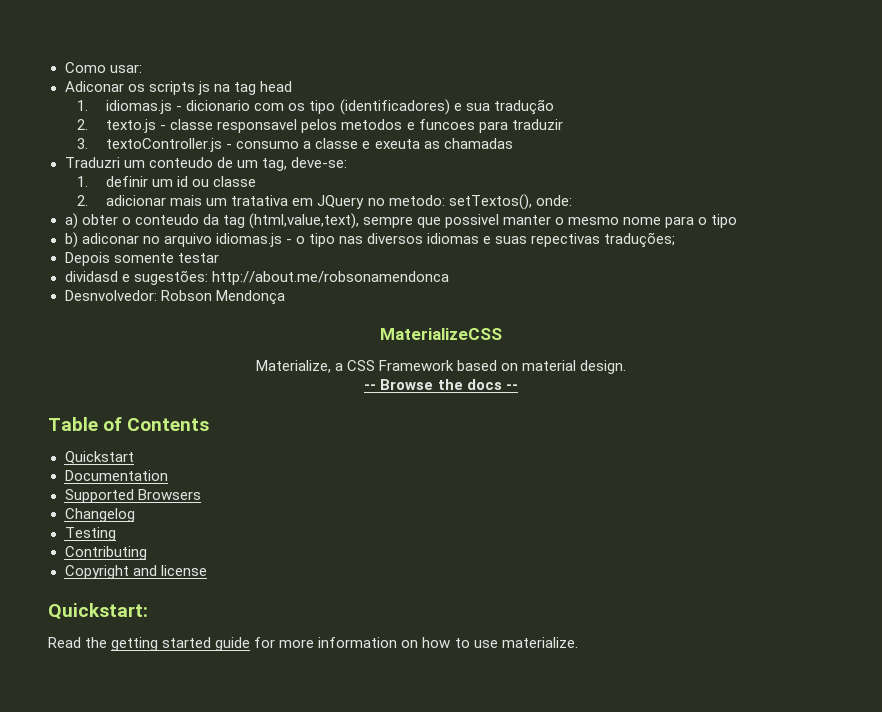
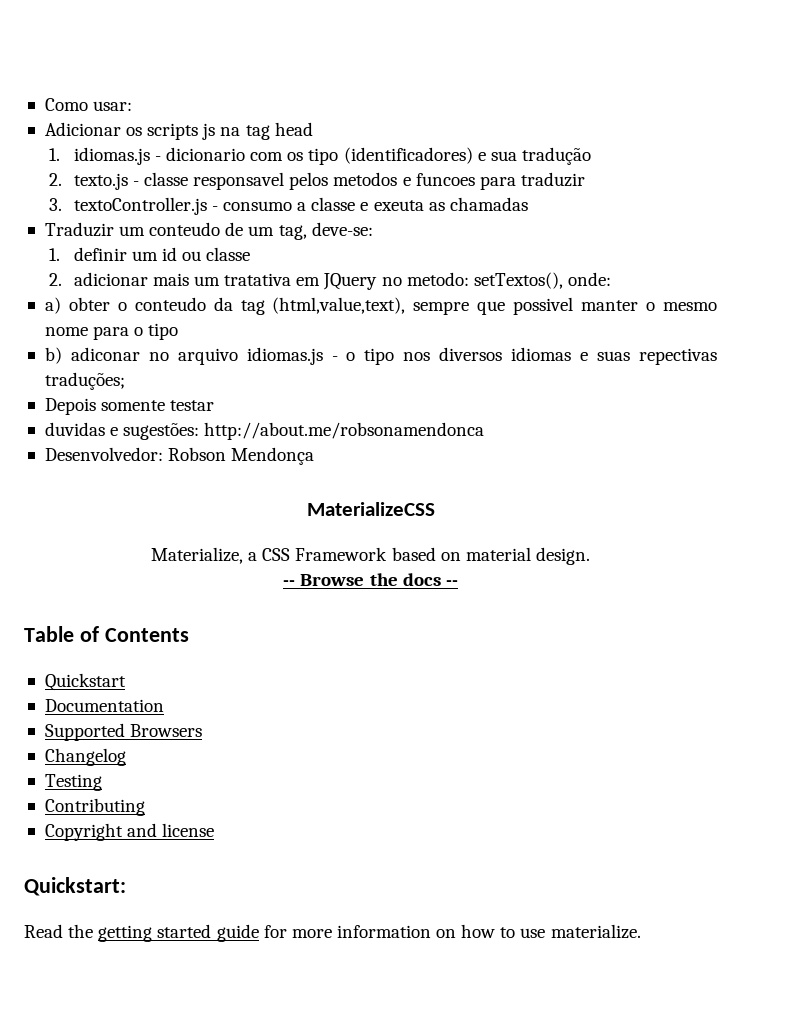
[64,81,124,92] Adiconar -> [44,122,121,136] Adicionar
[64,157,120,168] Traduzri -> [44,222,114,237] Traduzir
[338,236,363,244] nas -> [403,352,431,361] nos
[64,271,118,282] dividasd -> [44,422,105,436] duvidas
[64,290,157,301] Desnvolvedor: -> [44,447,163,461] Desenvolvedor:

